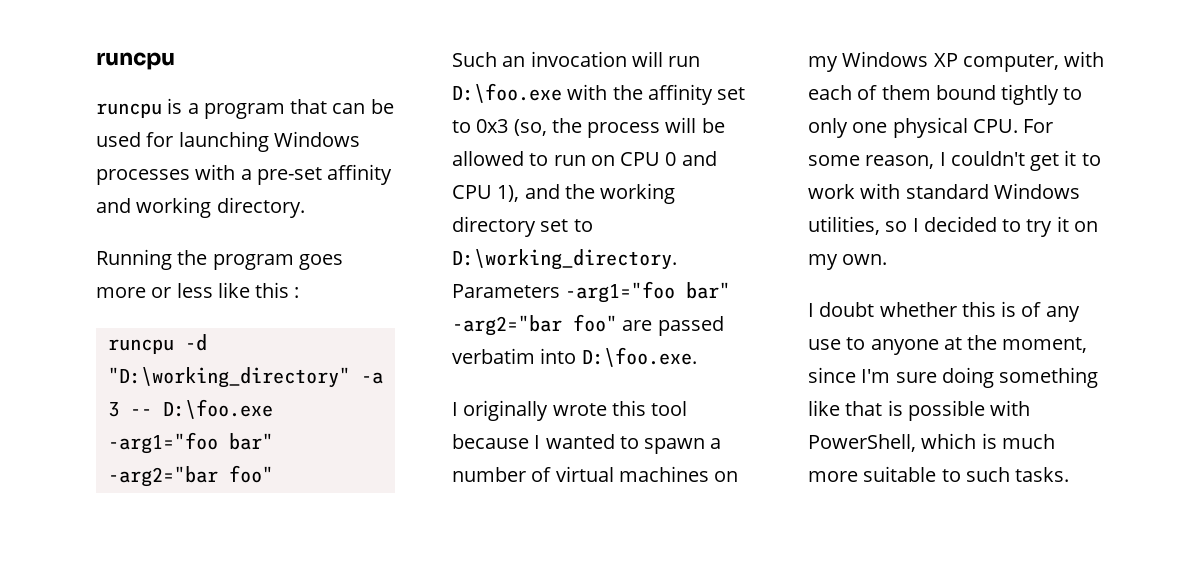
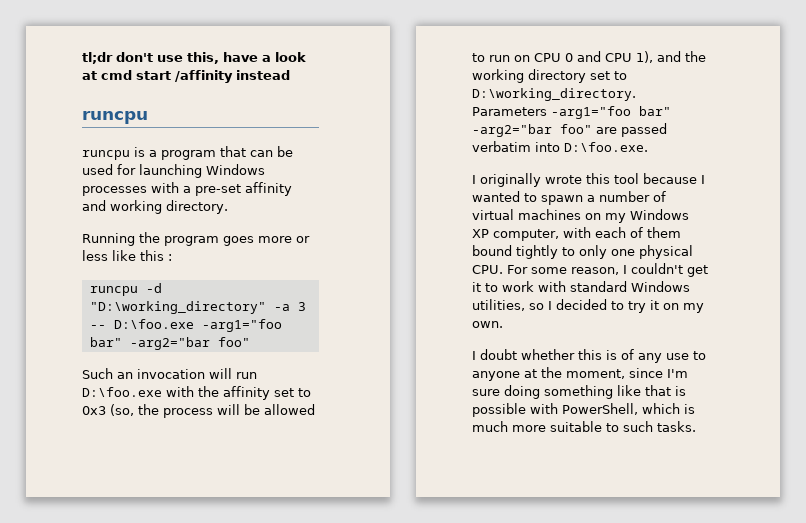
(96, 61) none -> [82,52,306,64] [82,70,290,83] tl;dr don't use this, have a look at cmd start /affinity instead //

